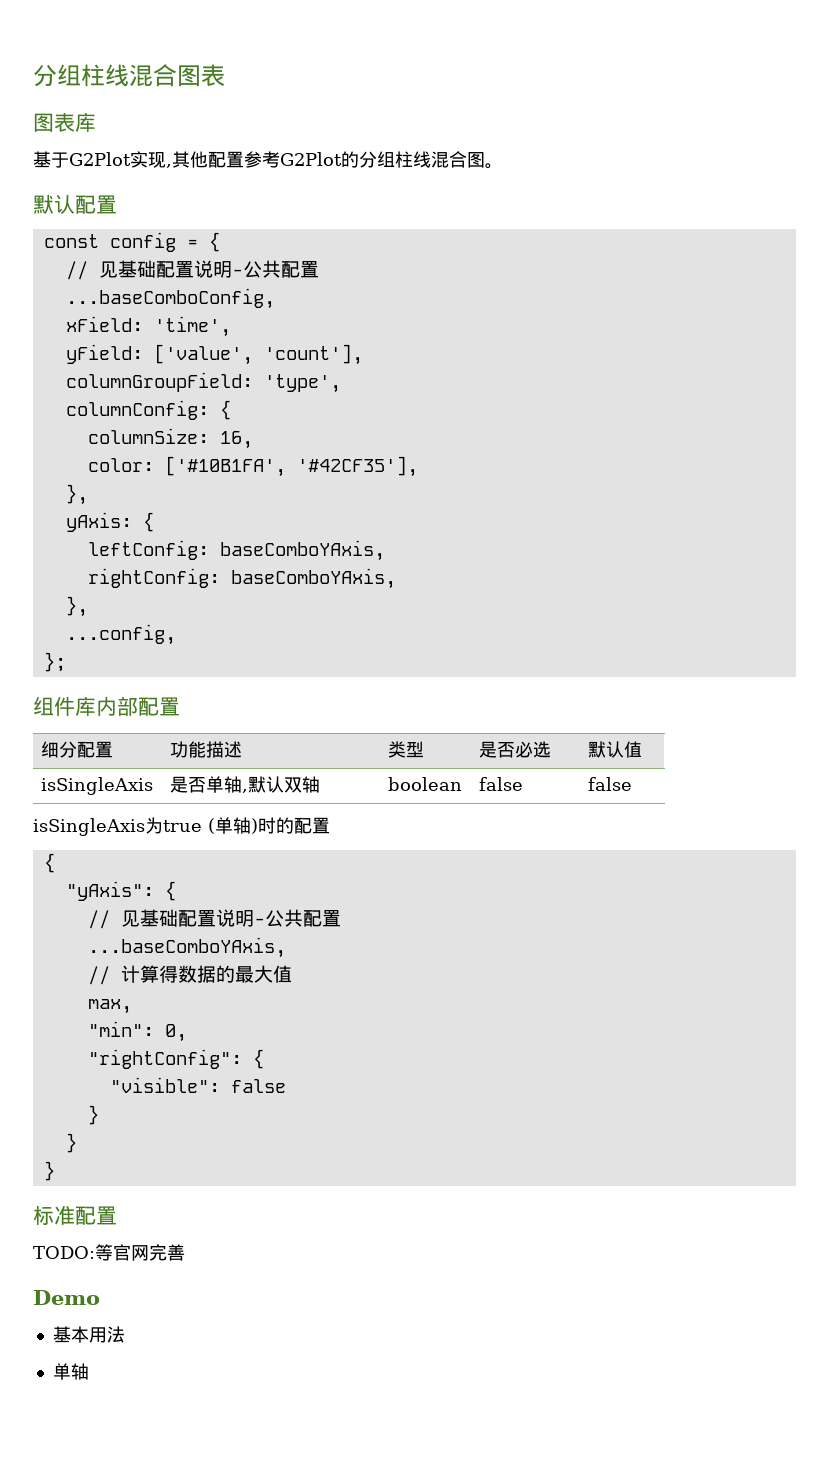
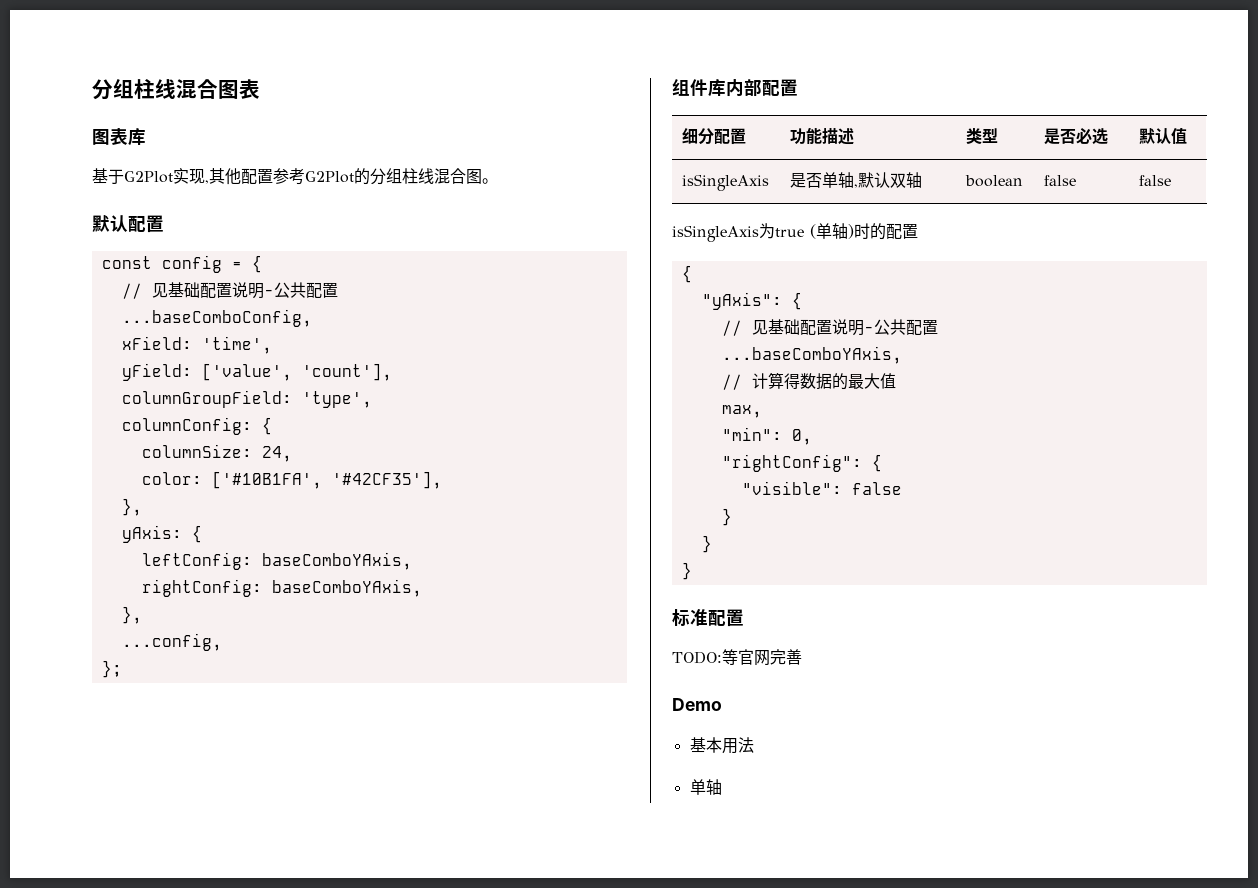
[219,431,253,449] 16, -> [261,446,292,462] 24,

